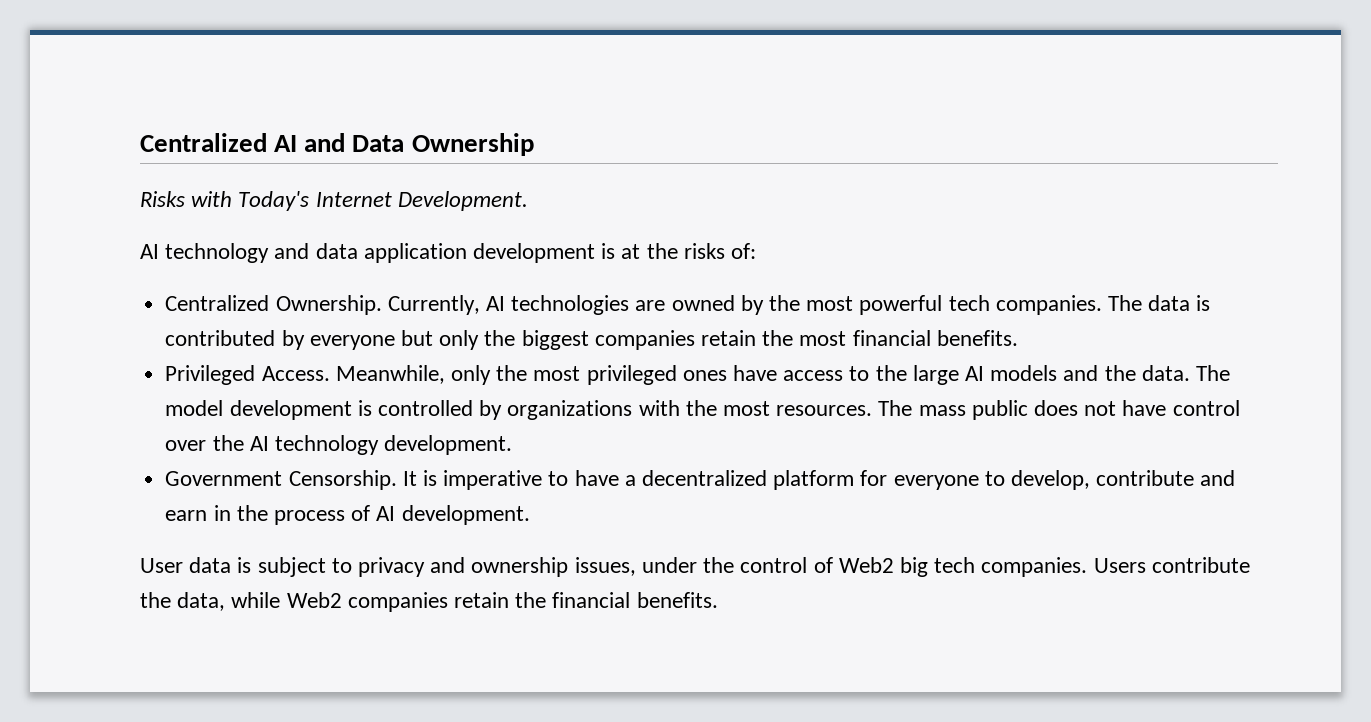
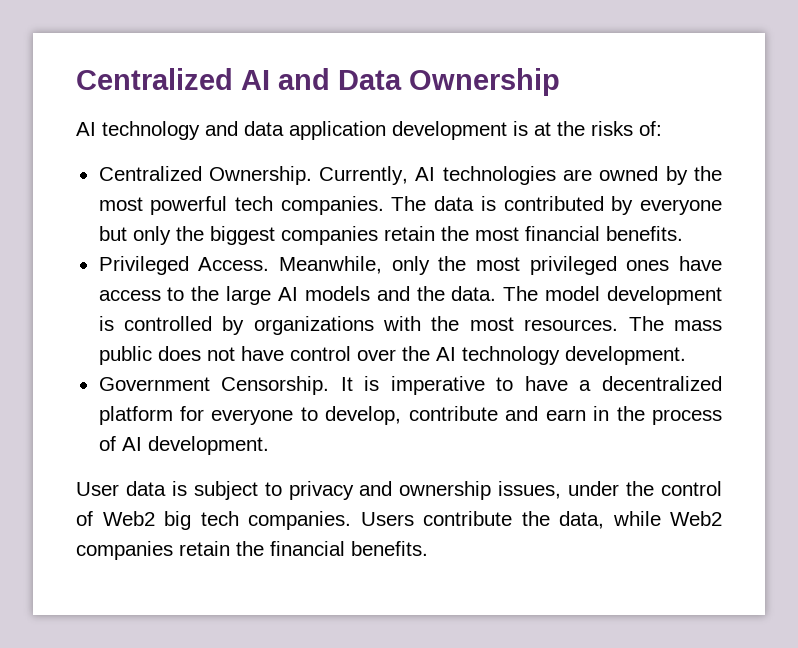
[140,191,528,211] // Risks with Today's Internet Development. -> (560, 82) none

